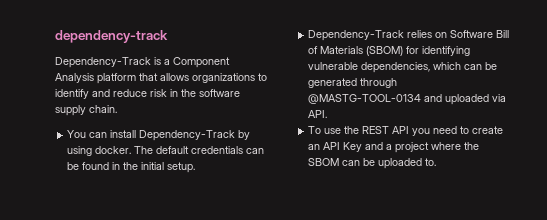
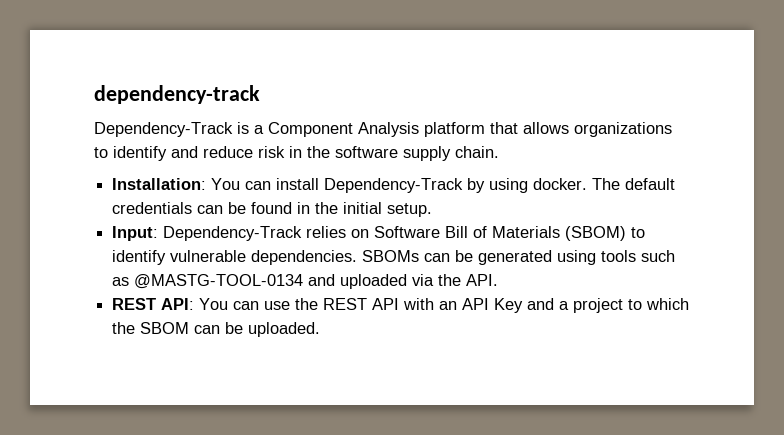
(117, 109) none -> [112,178,207,190] Installation:
(196, 167) none -> [112,226,159,241] Input:
[406,46,471,56] [308,62,498,73] [308,78,398,88] for identifying vulnerable dependencies, which can be generated through -> [631,227,646,238] [112,250,676,265] [112,277,130,286] to identify vulnerable dependencies. SBOMs can be generated using tools such as
(507, 98) none -> [438,274,462,286] the
[308,126,504,136] To use the REST API you need to create -> [112,298,435,310] REST API: You can use the REST API with
[431,142,462,150] where -> [628,298,690,310] to which
[378,158,437,169] uploaded to. -> [248,322,321,337] uploaded.

